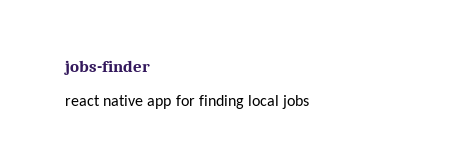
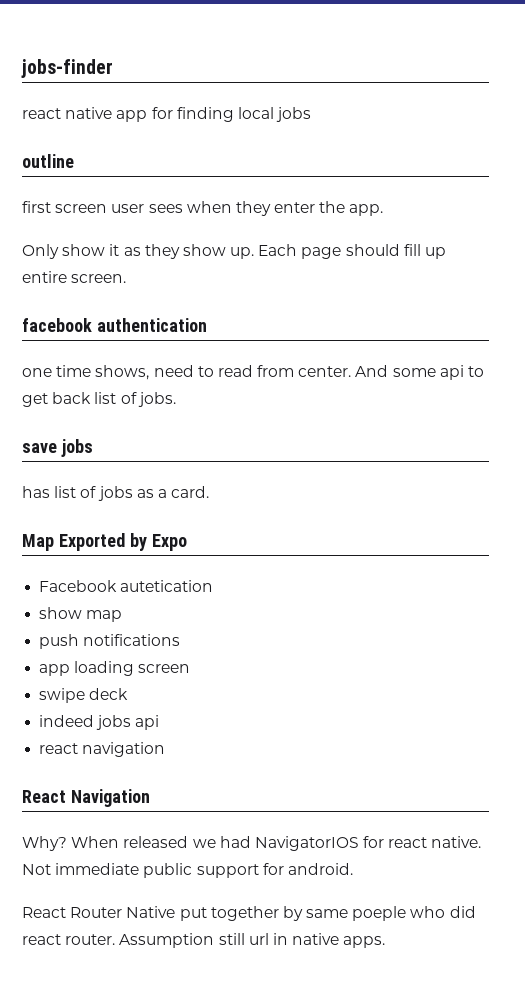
(310, 102) none -> [22,154,74,168] [22,201,384,216] [22,244,447,259] [22,271,127,283] [22,318,207,332] [22,365,485,380] [22,392,176,407] [22,439,93,457] [22,486,210,501] [22,533,187,551] [39,580,214,592] [39,607,123,622] [39,634,181,649] [39,661,191,676] [39,688,129,703] [39,715,160,730] [39,742,166,757] [22,789,150,807] [22,836,482,851] [22,863,353,878] [22,906,476,921] [22,933,386,948] // outline // first screen user sees when they enter the app. // Only show it as they show up. Each page should fill up entire screen. // facebook authentication // one time shows, need to read from center. And some api to get back list of jobs. // save jobs // has list of jobs as a card. // Map Exported by Expo // Facebook autetication // show map // push notifications // app loading screen // swipe deck // indeed jobs api // react navigation // React Navigation // Why? When released we had NavigatorIOS for react native. Not immediate public support for android. // React Router Native put together by same poeple who did react router. Assumption still url in native apps.

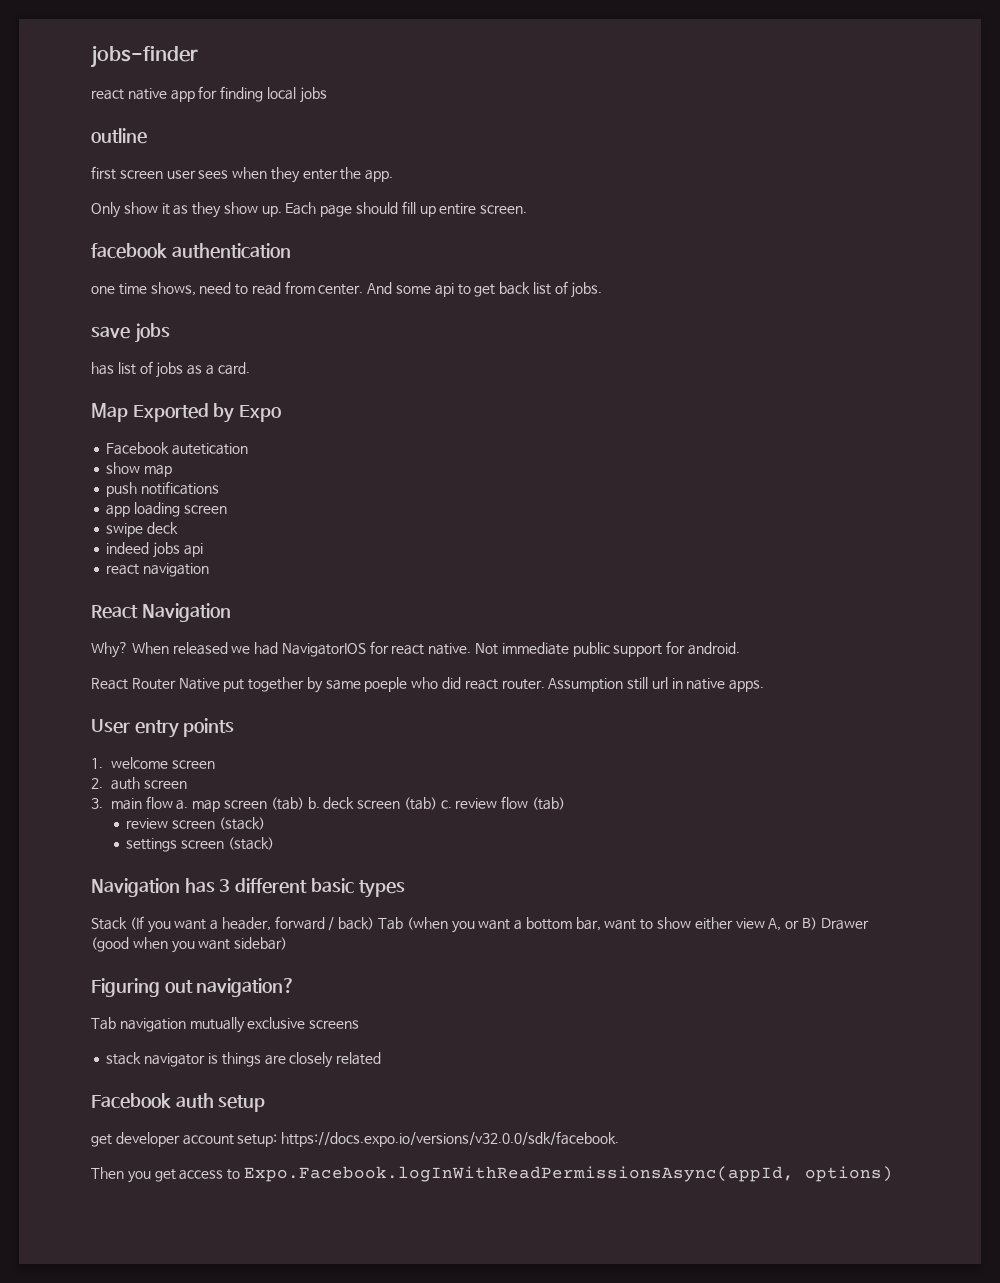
(386, 942) none -> [91,718,235,738] [91,757,215,769] [91,777,187,790] [91,796,565,812] [126,817,265,830] [126,837,274,852] [91,878,405,898] [91,916,869,933] [91,937,288,953] [91,978,296,997] [91,1017,360,1033] [106,1052,382,1068] [91,1093,266,1112] [91,1131,620,1147] [91,1166,893,1183] // User entry points // 1. welcome screen // 2. auth screen // 3. main flow a. map screen (tab) b. deck screen (tab) c. review flow (tab) // review screen (stack) // settings screen (stack) // Navigation has 3 different basic types // Stack (If you want a header, forward / back) Tab (when you want a bottom bar, want to show either view A, or B) Drawer (good when you want sidebar) // Figuring out navigation? // Tab navigation mutually exclusive screens // stack navigator is things are closely related // Facebook auth setup // get developer account setup: https://docs.expo.io/versions/v32.0.0/sdk/facebook. // Then you get access to Expo.Facebook.logInWithReadPermissionsAsync(appId, options)

